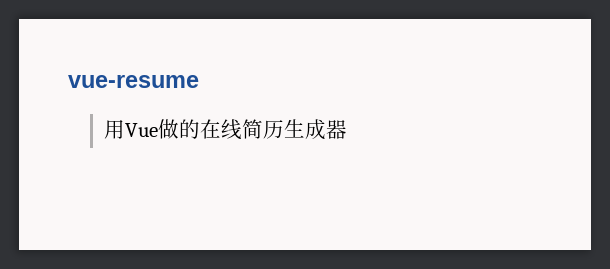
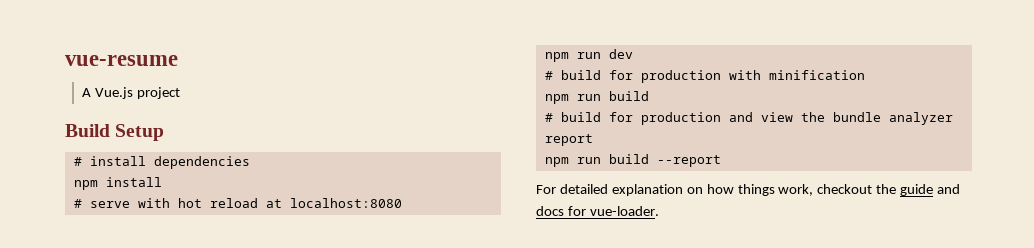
[104,119,348,140] 用Vue做的在线简历生成器 -> [82,87,181,99] [65,124,165,141] [73,156,250,169] [73,177,162,190] [73,198,402,208] [544,49,633,62] [544,70,865,83] [544,91,649,104] [544,112,953,125] [544,134,593,146] [544,154,721,167] [536,184,961,196] [536,206,659,216] A Vue.js project // Build Setup // # install dependencies // npm install // # serve with hot reload at localhost:8080 // npm run dev // # build for production with minification // npm run build // # build for production and view the bundle analyzer report // npm run build --report // For detailed explanation on how things work, checkout the guide and docs for vue-loader.

